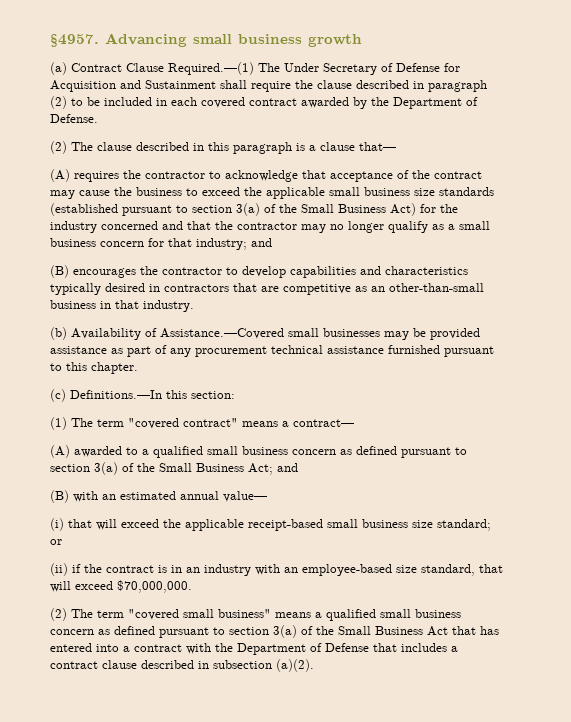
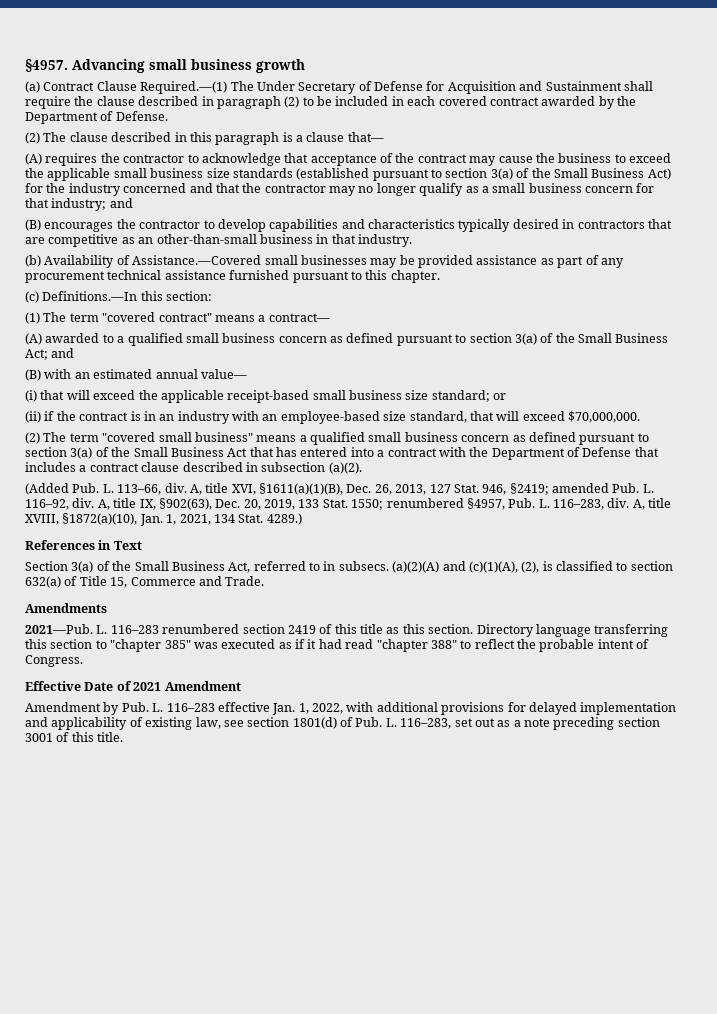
(314, 665) none -> [25,483,654,495] [25,498,672,510] [25,513,302,526] [25,540,142,550] [25,561,673,573] [25,576,265,588] [25,603,107,613] [25,624,669,637] [25,639,650,652] [25,655,83,667] [25,681,241,691] [25,702,677,715] [25,717,660,730] [25,732,124,742] // (Added Pub. L. 113–66, div. A, title XVI, §1611(a)(1)(B), Dec. 26, 2013, 127 Stat. 946, §2419; amended Pub. L. 116–92, div. A, title IX, §902(63), Dec. 20, 2019, 133 Stat. 1550; renumbered §4957, Pub. L. 116–283, div. A, title XVIII, §1872(a)(10), Jan. 1, 2021, 134 Stat. 4289.) // References in Text // Section 3(a) of the Small Business Act, referred to in subsecs. (a)(2)(A) and (c)(1)(A), (2), is classified to section 632(a) of Title 15, Commerce and Trade. // Amendments // 2021—Pub. L. 116–283 renumbered section 2419 of this title as this section. Directory language transferring this section to "chapter 385" was executed as if it had read "chapter 388" to reflect the probable intent of Congress. // Effective Date of 2021 Amendment // Amendment by Pub. L. 116–283 effective Jan. 1, 2022, with additional provisions for delayed implementation and applicability of existing law, see section 1801(d) of Pub. L. 116–283, set out as a note preceding section 3001 of this title.

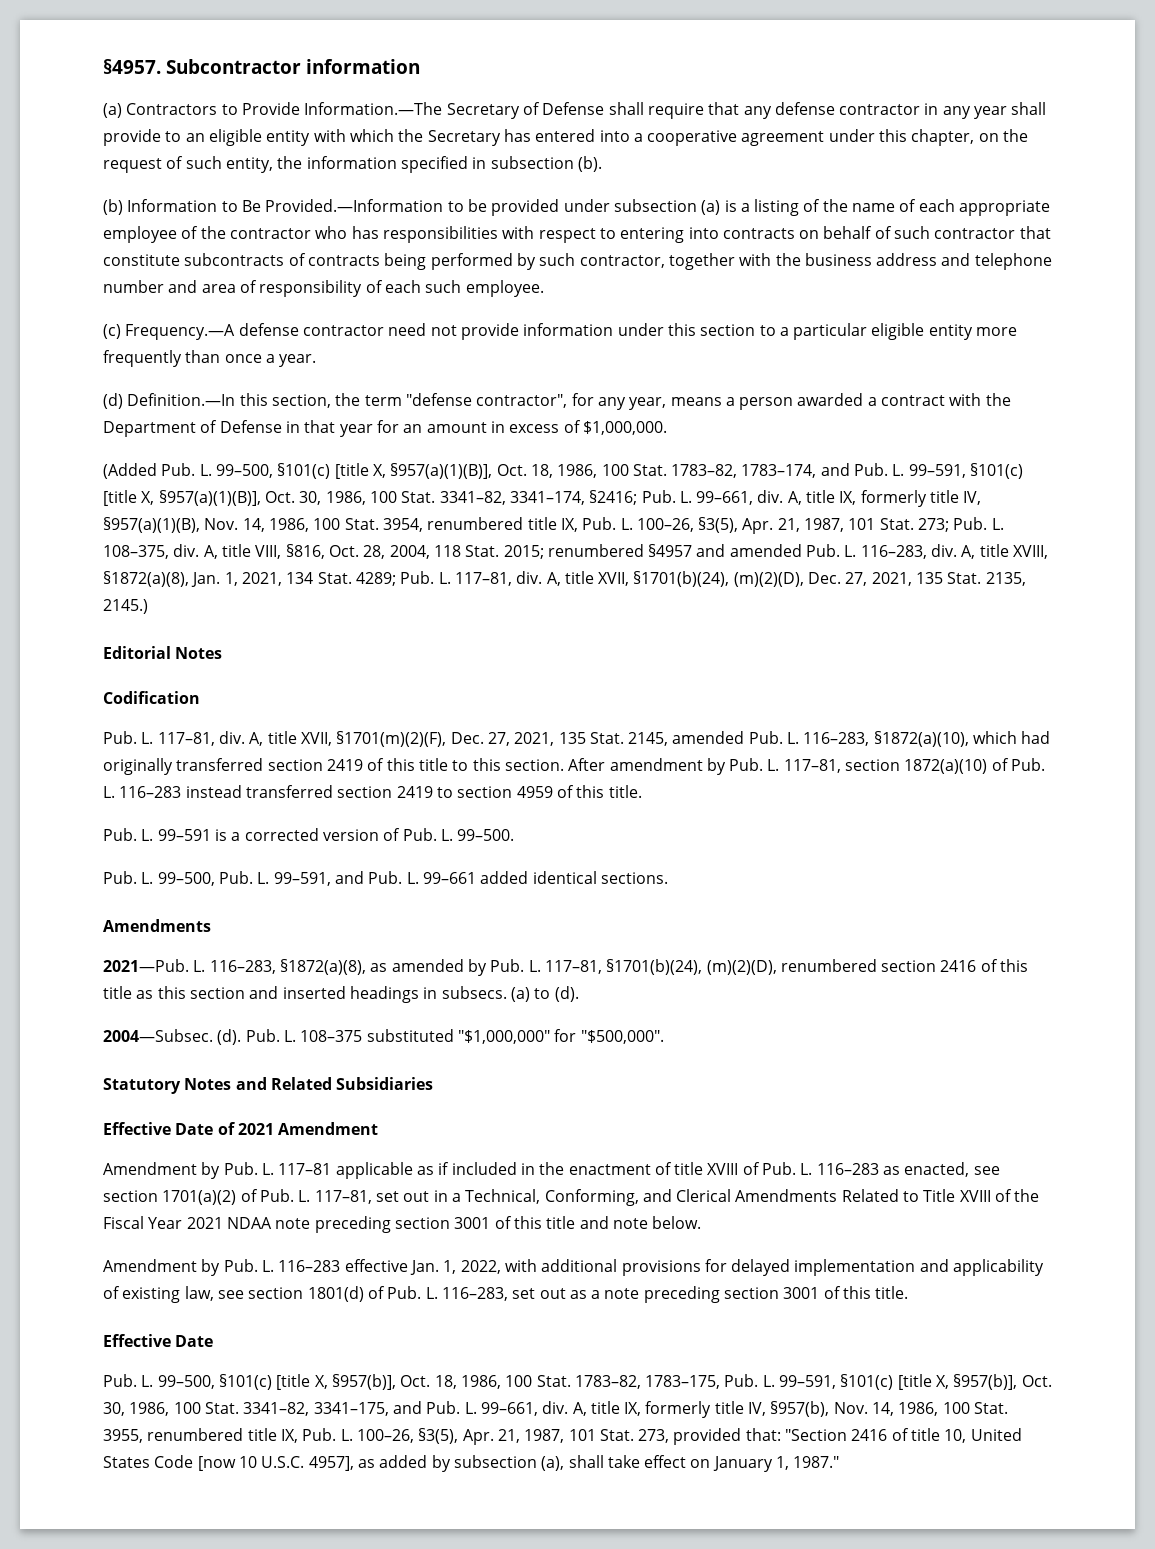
[72,59,305,73] [25,81,653,94] [25,96,636,109] [25,111,168,124] [25,132,384,145] [25,153,671,166] [25,168,671,181] [25,183,655,196] [25,198,133,211] [25,219,672,232] [25,234,412,247] [25,255,624,268] [25,270,440,283] [25,291,213,303] [25,312,330,324] [25,333,669,346] [25,348,75,360] [25,369,247,381] [25,390,507,403] [25,411,640,424] [25,432,649,445] [25,447,374,459] Advancing small business growth // (a) Contract Clause Required.—(1) The Under Secretary of Defense for Acquisition and Sustainment shall require the clause described in paragraph (2) to be included in each covered contract awarded by the Department of Defense. // (2) The clause described in this paragraph is a clause that— // (A) requires the contractor to acknowledge that acceptance of the contract may cause the business to exceed the applicable small business size standards (established pursuant to section 3(a) of the Small Business Act) for the industry concerned and that the contractor may no longer qualify as a small business concern for that industry; and // (B) encourages the contractor to develop capabilities and characteristics typically desired in contractors that are competitive as an other-than-small business in that industry. // (b) Availability of Assistance.—Covered small businesses may be provided assistance as part of any procurement technical assistance furnished pursuant to this chapter. // (c) Definitions.—In this section: // (1) The term "covered contract" means a contract— // (A) awarded to a qualified small business concern as defined pursuant to section 3(a) of the Small Business Act; and // (B) with an estimated annual value— // (i) that will exceed the applicable receipt-based small business size standard; or // (ii) if the contract is in an industry with an employee-based size standard, that will exceed $70,000,000. // (2) The term "covered small business" means a qualified small business concern as defined pursuant to section 3(a) of the Small Business Act that has entered into -> [166,59,420,74] [103,102,1047,119] [103,129,1029,146] [103,156,602,173] [103,199,1051,216] [103,226,1051,243] [103,253,1052,270] [103,280,544,297] [103,323,1018,340] [103,350,317,367] [103,393,864,410] Subcontractor information // (a) Contractors to Provide Information.—The Secretary of Defense shall require that any defense contractor in any year shall provide to an eligible entity with which the Secretary has entered into a cooperative agreement under this chapter, on the request of such entity, the information specified in subsection (b). // (b) Information to Be Provided.—Information to be provided under subsection (a) is a listing of the name of each appropriate employee of the contractor who has responsibilities with respect to entering into contracts on behalf of such contractor that constitute subcontracts of contracts being performed by such contractor, together with the business address and telephone number and area of responsibility of each such employee. // (c) Frequency.—A defense contractor need not provide information under this section to a particular eligible entity more frequently than once a year. // (d) Definition.—In this section, the term "defense contractor", for any year, means a person awarded
[634,447,659,457] [25,462,362,474] [25,483,654,495] [25,498,505,510] that includes a contract clause described in subsection (a)(2). // (Added Pub. L. 113–66, div. A, title XVI, §1611(a)(1)(B), Dec. 26, 2013, 127 Stat. 946, §2419; amended Pub. L. 116–92, div. A, title IX, §902(63), Dec. 20, 2019, 133 Stat. 1550; renumbered §4957, -> [285,420,667,437] [103,463,1024,479] [103,490,982,507] [103,517,1004,534] [103,544,802,559] in that year for an amount in excess of $1,000,000. // (Added Pub. L. 99–500, §101(c) [title X, §957(a)(1)(B)], Oct. 18, 1986, 100 Stat. 1783–82, 1783–174, and Pub. L. 99–591, §101(c) [title X, §957(a)(1)(B)], Oct. 30, 1986, 100 Stat. 3341–82, 3341–174, §2416; Pub. L. 99–661, div. A, title IX, formerly title IV, §957(a)(1)(B), Nov. 14, 1986, 100 Stat. 3954, renumbered title IX, Pub. L. 100–26, §3(5), Apr. 21, 1987, 101 Stat. 273; Pub. L. 108–375, div. A, title VIII, §816, Oct. 28, 2004, 118 Stat. 2015; renumbered §4957 and amended
[62,513,138,525] §1872(a)(10), -> [103,571,189,587] §1872(a)(8),
[266,513,302,525] [25,540,142,550] [25,561,673,573] [25,576,265,588] [25,603,107,613] [25,624,159,634] 4289.) // References in Text // Section 3(a) of the Small Business Act, referred to in subsecs. (a)(2)(A) and (c)(1)(A), (2), is classified to section 632(a) of Title 15, Commerce and Trade. // Amendments // 2021—Pub. L. 116–283 -> [355,571,1026,587] [103,599,148,614] [103,646,223,659] [103,691,200,704] [103,731,1051,747] [103,758,1046,775] [103,785,642,798] [103,828,515,841] [103,871,668,886] [103,919,211,932] [103,959,777,976] 4289; Pub. L. 117–81, div. A, title XVII, §1701(b)(24), (m)(2)(D), Dec. 27, 2021, 135 Stat. 2135, 2145.) // Editorial Notes // Codification // Pub. L. 117–81, div. A, title XVII, §1701(m)(2)(F), Dec. 27, 2021, 135 Stat. 2145, amended Pub. L. 116–283, §1872(a)(10), which had originally transferred section 2419 of this title to this section. After amendment by Pub. L. 117–81, section 1872(a)(10) of Pub. L. 116–283 instead transferred section 2419 to section 4959 of this title. // Pub. L. 99–591 is a corrected version of Pub. L. 99–500. // Pub. L. 99–500, Pub. L. 99–591, and Pub. L. 99–661 added identical sections. // Amendments // 2021—Pub. L. 116–283, §1872(a)(8), as amended by Pub. L. 117–81, §1701(b)(24), (m)(2)(D),
[287,625,316,634] 2419 -> [940,960,977,972] 2416
[428,624,669,637] [25,639,650,652] [25,655,83,667] section. Directory language transferring this section to "chapter 385" was executed as if it had read "chapter 388" to reflect the probable intent of Congress. -> [189,986,579,1003] [103,1029,664,1045] [103,1077,434,1094] section and inserted headings in subsecs. (a) to (d). // 2004—Subsec. (d). Pub. L. 108–375 substituted "$1,000,000" for "$500,000". // Statutory Notes and Related Subsidiaries
(241, 686) none -> [103,1162,1000,1179] [103,1189,1040,1206] [103,1216,702,1233] // Amendment by Pub. L. 117–81 applicable as if included in the enactment of title XVIII of Pub. L. 116–283 as enacted, see section 1701(a)(2) of Pub. L. 117–81, set out in a Technical, Conforming, and Clerical Amendments Related to Title XVIII of the Fiscal Year 2021 NDAA note preceding section 3001 of this title and note below.
(124, 737) none -> [103,1334,214,1347] [103,1374,1052,1390] [103,1401,1009,1418] [103,1428,1022,1445] [103,1455,840,1472] // Effective Date // Pub. L. 99–500, §101(c) [title X, §957(b)], Oct. 18, 1986, 100 Stat. 1783–82, 1783–175, Pub. L. 99–591, §101(c) [title X, §957(b)], Oct. 30, 1986, 100 Stat. 3341–82, 3341–175, and Pub. L. 99–661, div. A, title IX, formerly title IV, §957(b), Nov. 14, 1986, 100 Stat. 3955, renumbered title IX, Pub. L. 100–26, §3(5), Apr. 21, 1987, 101 Stat. 273, provided that: "Section 2416 of title 10, United States Code [now 10 U.S.C. 4957], as added by subsection (a), shall take effect on January 1, 1987."

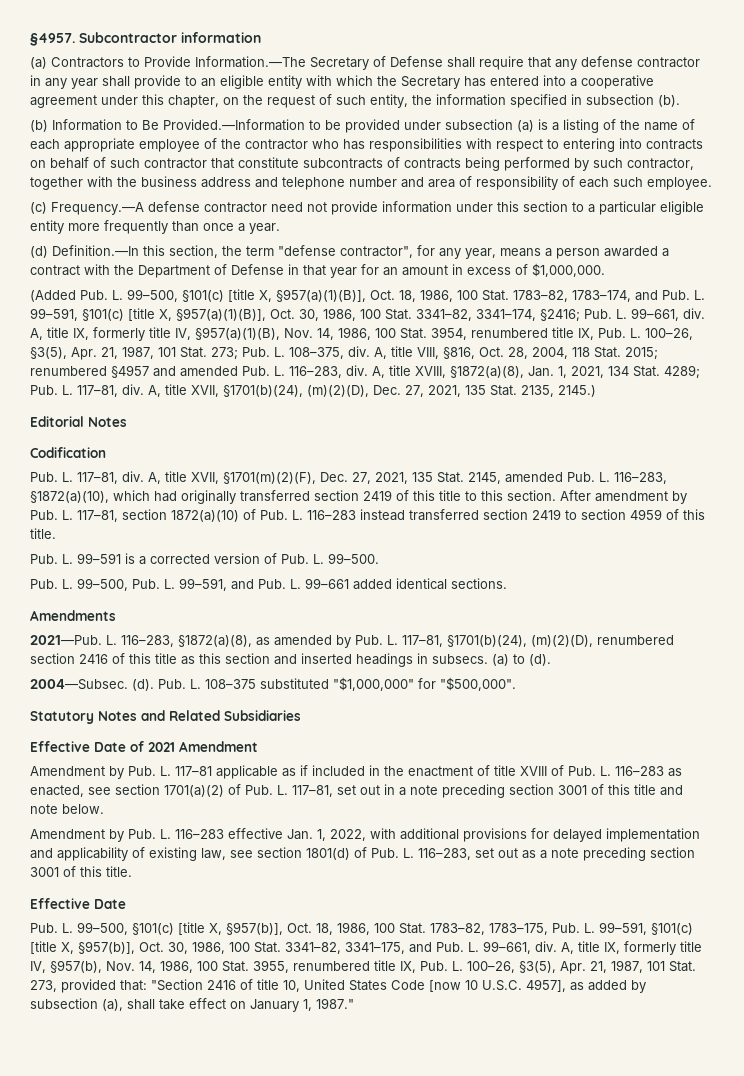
[465,1189,1040,1206] [103,1216,272,1229] Technical, Conforming, and Clerical Amendments Related to Title XVIII of the Fiscal Year 2021 NDAA -> (406, 791) none

